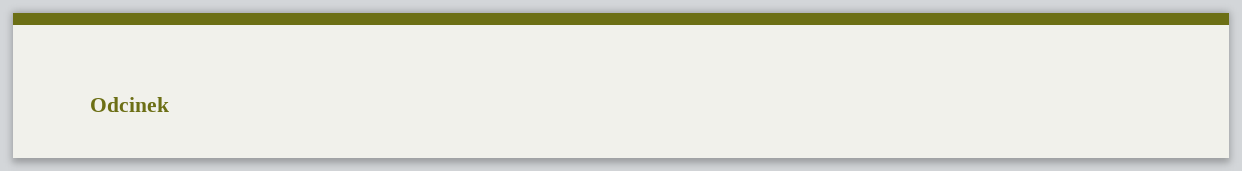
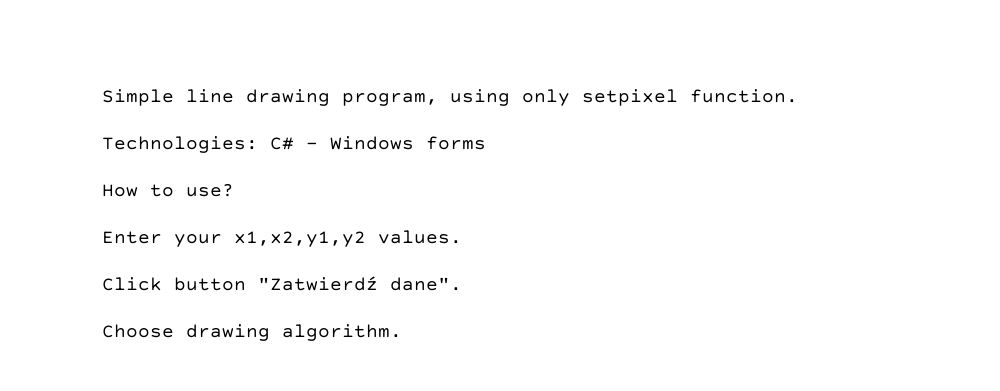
[90,97,169,112] Odcinek -> [102,89,798,106] [102,136,486,153] [102,183,234,197] [102,230,462,247] [102,276,462,291] [102,324,402,341] Simple line drawing program, using only setpixel function. // Technologies: C# - Windows forms // How to use? // Enter your x1,x2,y1,y2 values. // Click button "Zatwierdź dane". // Choose drawing algorithm.

